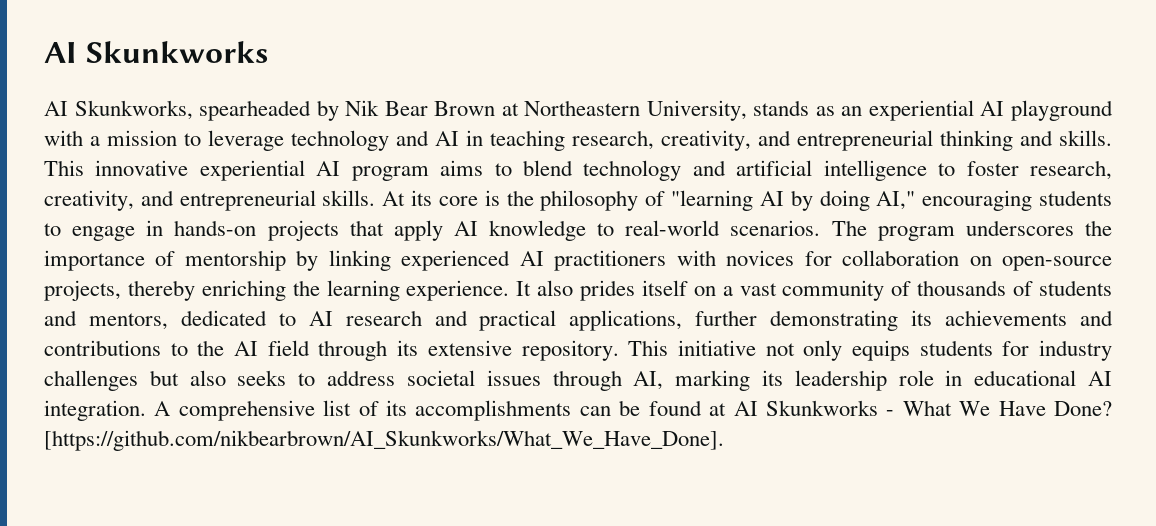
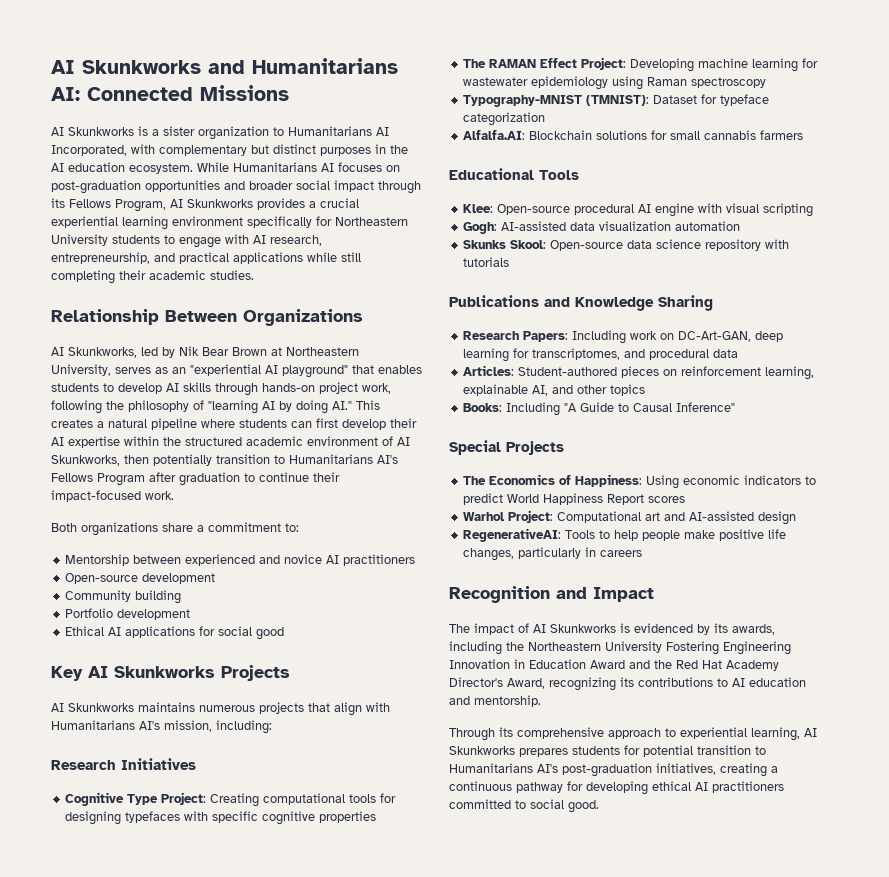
[44,41,268,63] [44,100,312,121] AI Skunkworks // AI Skunkworks, spearheaded -> [51,58,398,74] [51,85,289,101] [51,126,389,140] [51,144,408,156] [51,162,400,174] [51,180,421,194] [51,198,359,212] [51,216,408,230] [51,234,322,248] [51,252,361,264] [51,270,254,284] [51,309,363,326] [51,347,158,358] AI Skunkworks and Humanitarians AI: Connected Missions // AI Skunkworks is a sister organization to Humanitarians AI Incorporated, with complementary but distinct purposes in the AI education ecosystem. While Humanitarians AI focuses on post-graduation opportunities and broader social impact through its Fellows Program, AI Skunkworks provides a crucial experiential learning environment specifically for Northeastern University students to engage with AI research, entrepreneurship, and practical applications while still completing their academic studies. // Relationship Between Organizations // AI Skunkworks, led
[753,100,810,116] stands -> [115,367,151,374] serves
[868,100,1113,121] [44,130,1112,151] [44,160,1112,181] [44,190,500,211] experiential AI playground with a mission to leverage technology and AI in teaching research, creativity, and entrepreneurial thinking and skills. This innovative experiential AI program aims to blend technology and artificial intelligence to foster research, creativity, and entrepreneurial skills. At its core is -> [190,364,422,378] [51,382,391,396] [51,400,102,414] "experiential AI playground" that enables students to develop AI skills through hands-on project work, following
[876,190,1113,211] [44,220,1112,241] [44,250,1112,271] [44,280,1112,301] [44,310,1113,331] [44,340,1112,361] [44,370,1112,391] [44,400,1112,421] [44,430,724,451] AI," encouraging students to engage in hands-on projects that apply AI knowledge to real-world scenarios. The program underscores the importance of mentorship by linking experienced AI practitioners with novices for collaboration on open-source projects, thereby enriching the learning experience. It also prides itself on a vast community of thousands of students and mentors, dedicated to AI research and practical applications, further demonstrating its achievements and contributions to the AI field through its extensive repository. This initiative not only equips students for industry challenges but also seeks to address societal issues through AI, marking its leadership role in educational AI integration. A comprehensive list of its accomplishments can be found at AI Skunkworks - What We Have Done? [https://github.com/nikbearbrown/AI_Skunkworks/What_We_Have_Done]. -> [332,400,380,410] [51,418,417,430] [51,436,410,448] [51,454,398,466] [51,472,340,486] [51,490,174,502] [51,522,299,536] [65,554,416,566] [65,573,216,584] [65,590,182,604] [65,608,191,620] [65,626,285,640] [51,665,290,681] [51,702,390,716] [51,720,272,734] [51,758,196,770] [65,792,397,807] [65,811,377,825] [463,57,819,72] [463,76,767,90] [463,94,770,107] [463,112,546,126] [463,130,804,140] [449,168,579,180] [463,203,814,217] [463,221,741,234] [463,239,790,251] [463,257,510,267] [449,295,713,311] [463,330,784,344] [463,348,739,362] [463,365,815,380] [463,384,646,396] [463,402,736,416] [449,440,564,455] [463,474,817,489] [463,493,686,505] [463,510,797,525] [463,528,787,542] [463,547,643,561] [449,586,654,603] [449,623,775,635] [449,641,791,655] [449,659,779,671] [449,677,806,691] [449,695,541,707] [449,727,817,741] [449,745,766,757] [449,763,778,777] [449,781,784,795] [449,799,599,813] AI." This creates a natural pipeline where students can first develop their AI expertise within the structured academic environment of AI Skunkworks, then potentially transition to Humanitarians AI's Fellows Program after graduation to continue their impact-focused work. // Both organizations share a commitment to: // Mentorship between experienced and novice AI practitioners // Open-source development // Community building // Portfolio development // Ethical AI applications for social good // Key AI Skunkworks Projects // AI Skunkworks maintains numerous projects that align with Humanitarians AI's mission, including: // Research Initiatives // Cognitive Type Project: Creating computational tools for designing typefaces with specific cognitive properties // The RAMAN Effect Project: Developing machine learning for wastewater epidemiology using Raman spectroscopy // Typography-MNIST (TMNIST): Dataset for typeface categorization // Alfalfa.AI: Blockchain solutions for small cannabis farmers // Educational Tools // Klee: Open-source procedural AI engine with visual scripting // Gogh: AI-assisted data visualization automation // Skunks Skool: Open-source data science repository with tutorials // Publications and Knowledge Sharing // Research Papers: Including work on DC-Art-GAN, deep learning for transcriptomes, and procedural data // Articles: Student-authored pieces on reinforcement learning, explainable AI, and other topics // Books: Including "A Guide to Causal Inference" // Special Projects // The Economics of Happiness: Using economic indicators to predict World Happiness Report scores // Warhol Project: Computational art and AI-assisted design // RegenerativeAI: Tools to help people make positive life changes, particularly in careers // Recognition and Impact // The impact of AI Skunkworks is evidenced by its awards, including the Northeastern University Fostering Engineering Innovation in Education Award and the Red Hat Academy Director's Award, recognizing its contributions to AI education and mentorship. // Through its comprehensive approach to experiential learning, AI Skunkworks prepares students for potential transition to Humanitarians AI's post-graduation initiatives, creating a continuous pathway for developing ethical AI practitioners committed to social good.

